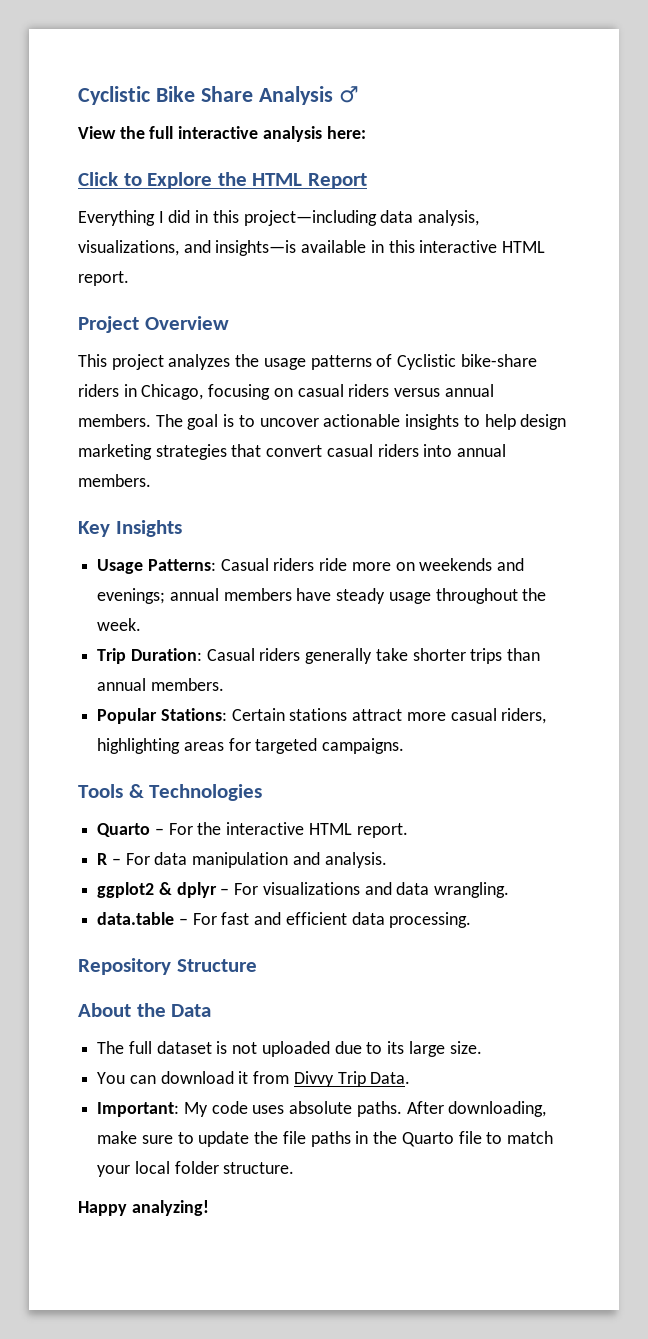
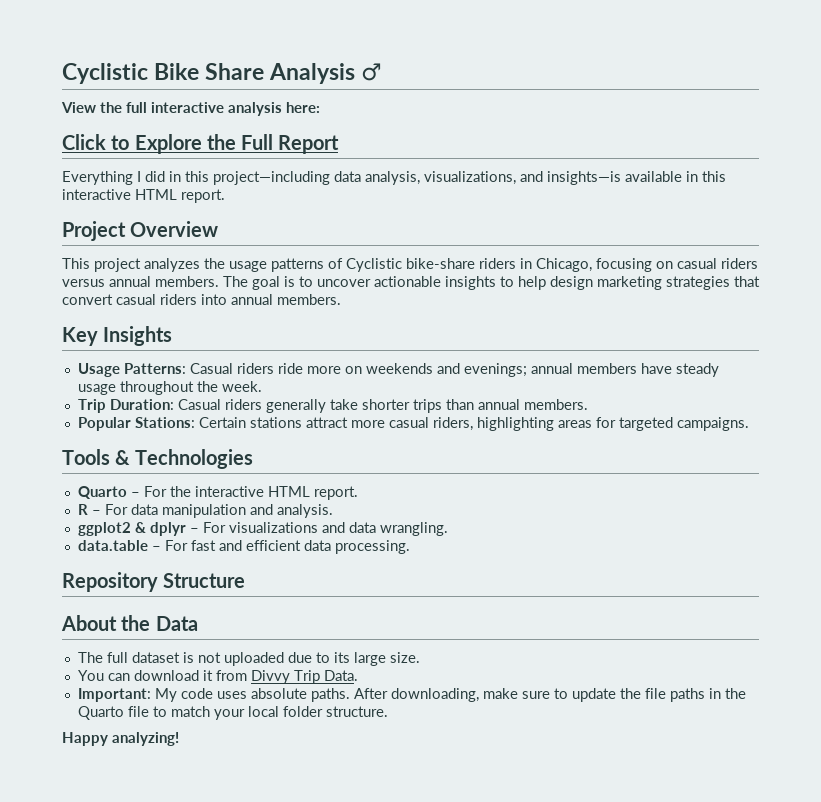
[252,173,303,186] HTML -> [241,134,274,150] Full

